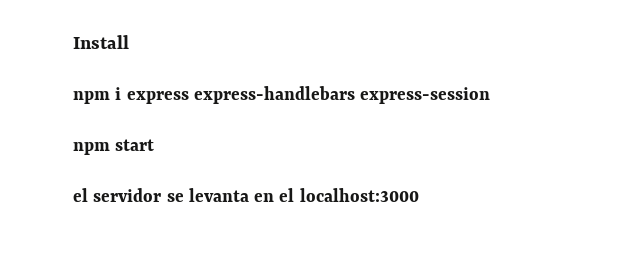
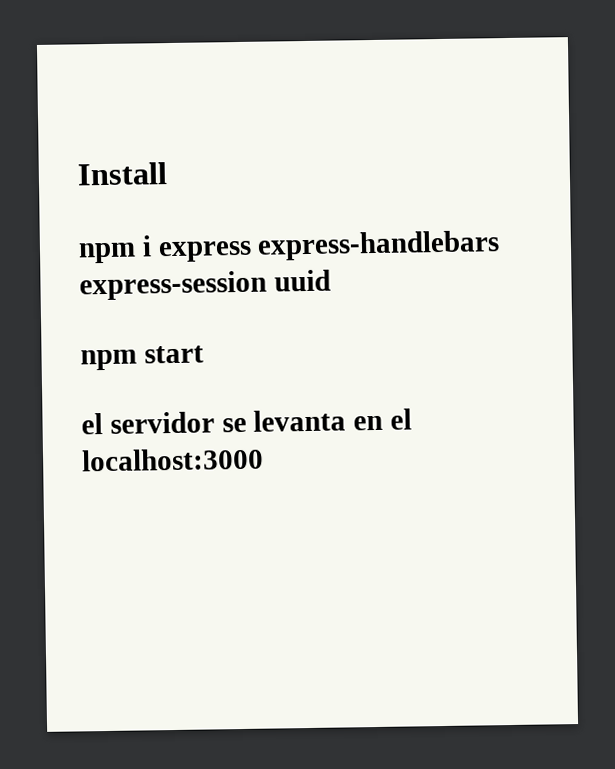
(491, 95) none -> [273,269,331,292] uuid

